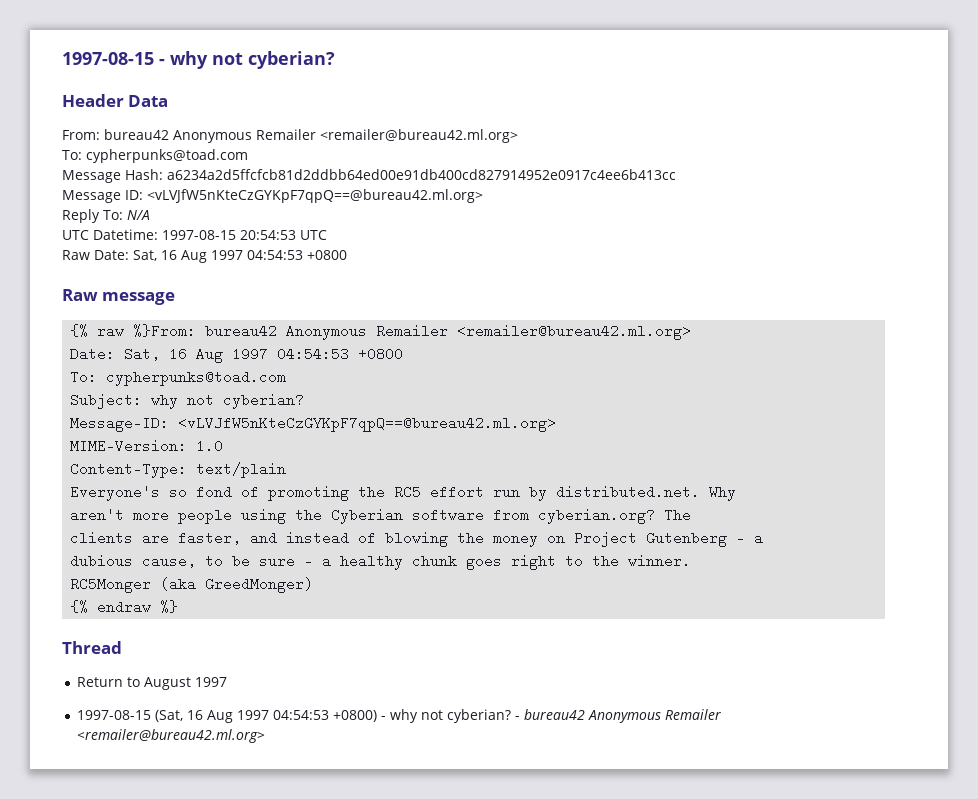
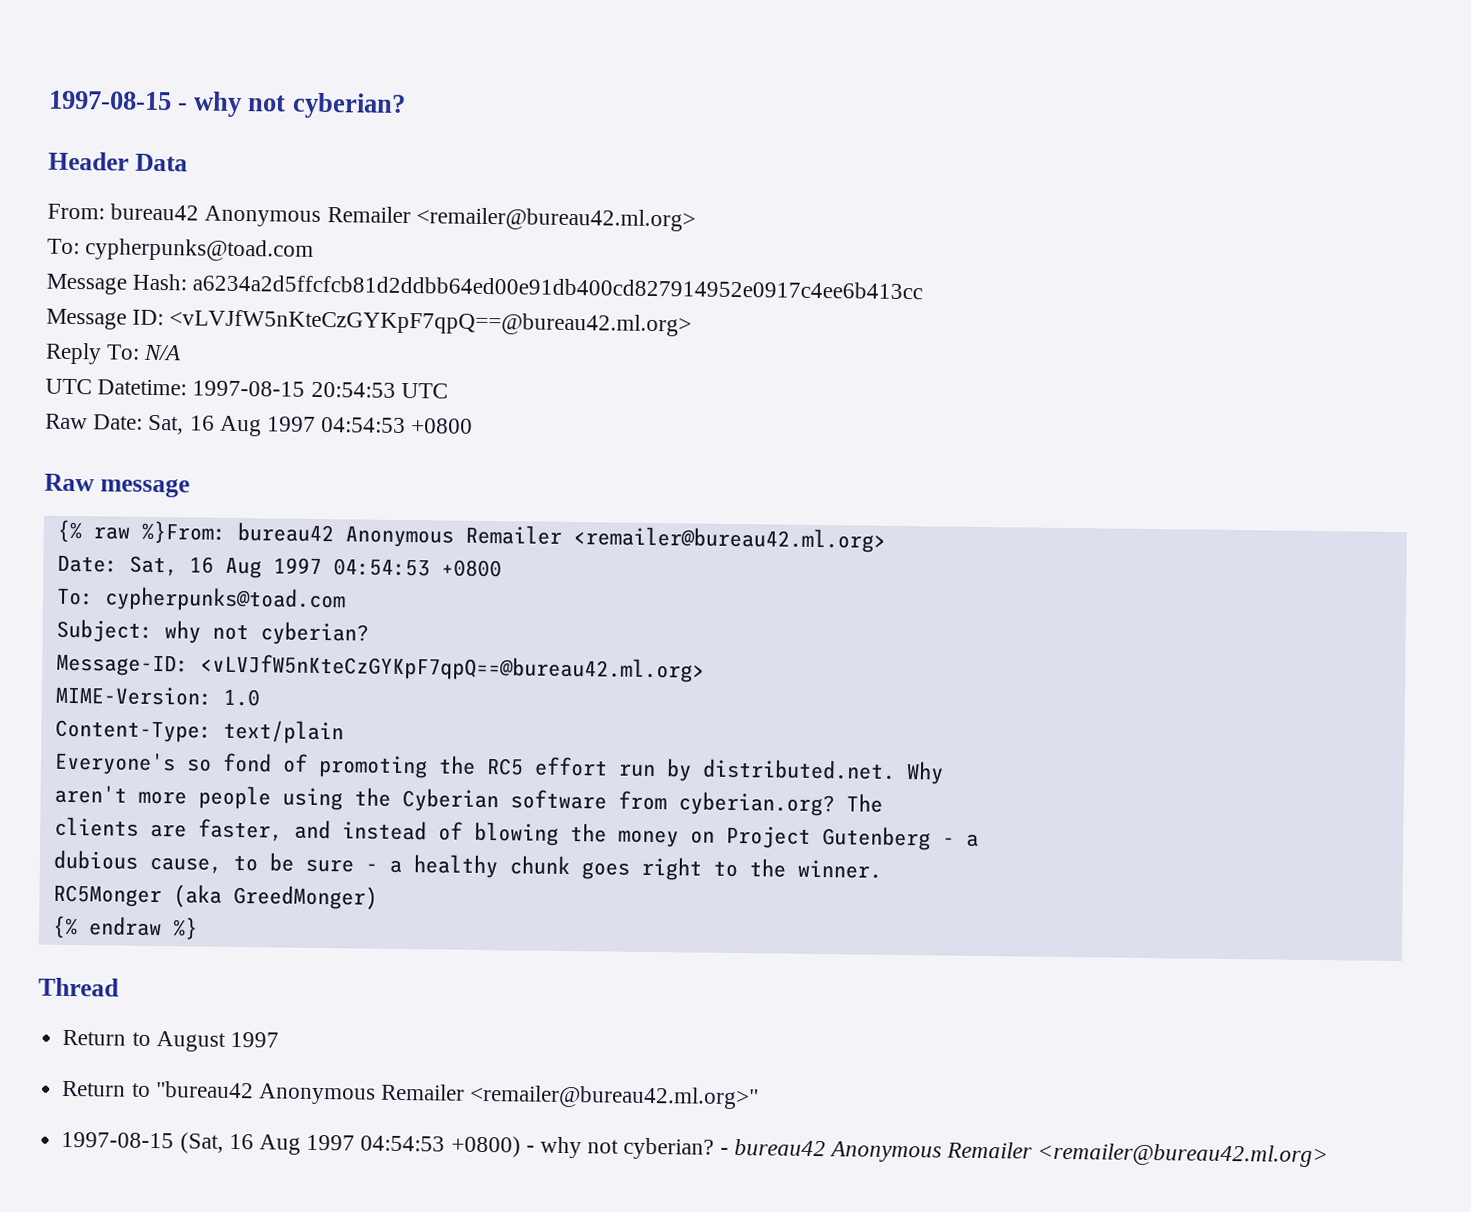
(228, 682) none -> [62,1080,760,1110] // Return to "bureau42 Anonymous Remailer <remailer@bureau42.ml.org>"

